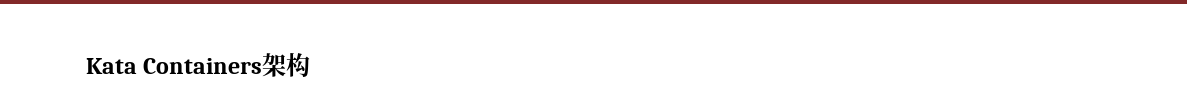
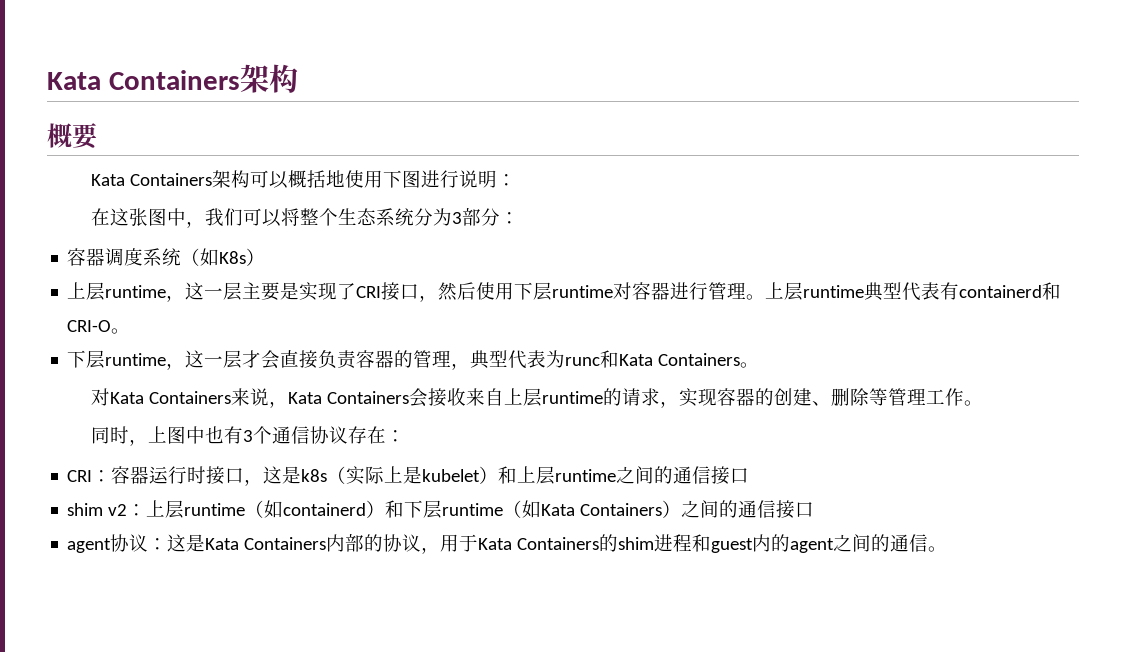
[86,53,311,77] Kata Containers架构 -> [47,64,298,93] [47,123,98,149] [90,170,516,189] [90,208,519,228] [67,248,266,266] [67,282,1062,302] [67,320,131,334] [67,350,760,370] [90,388,983,408] [90,426,405,446] [67,466,750,486] [67,500,815,519] [67,534,948,554] Kata Containers架构 // 概要 // Kata Containers架构可以概括地使用下图进行说明： // 在这张图中，我们可以将整个生态系统分为3部分： // 容器调度系统（如K8s） // 上层runtime，这一层主要是实现了CRI接口，然后使用下层runtime对容器进行管理。上层runtime典型代表有containerd和CRI-O。 // 下层runtime，这一层才会直接负责容器的管理，典型代表为runc和Kata Containers。 // 对Kata Containers来说，Kata Containers会接收来自上层runtime的请求，实现容器的创建、删除等管理工作。 // 同时，上图中也有3个通信协议存在： // CRI：容器运行时接口，这是k8s（实际上是kubelet）和上层runtime之间的通信接口 // shim v2：上层runtime（如containerd）和下层runtime（如Kata Containers）之间的通信接口 // agent协议：这是Kata Containers内部的协议，用于Kata Containers的shim进程和guest内的agent之间的通信。

